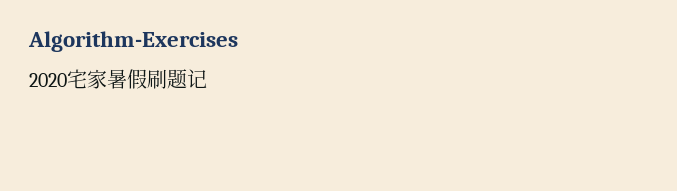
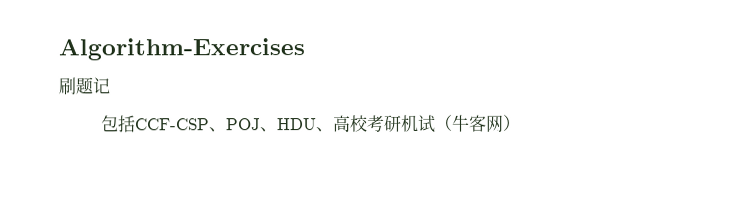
[29,69,147,89] 2020宅家暑假 -> (305, 49) none
(207, 78) none -> [101,114,522,133] // 包括CCF-CSP、POJ、HDU、高校考研机试（牛客网）

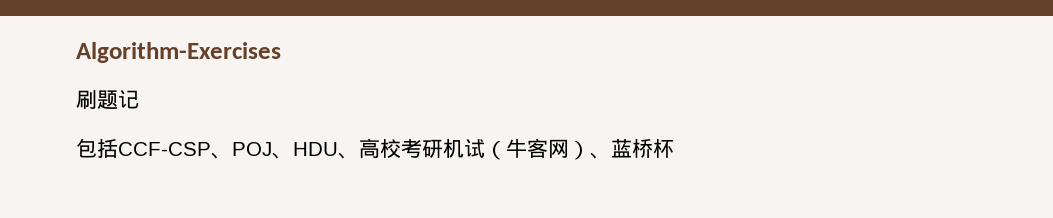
(522, 122) none -> [590,139,674,159] 、蓝桥杯

